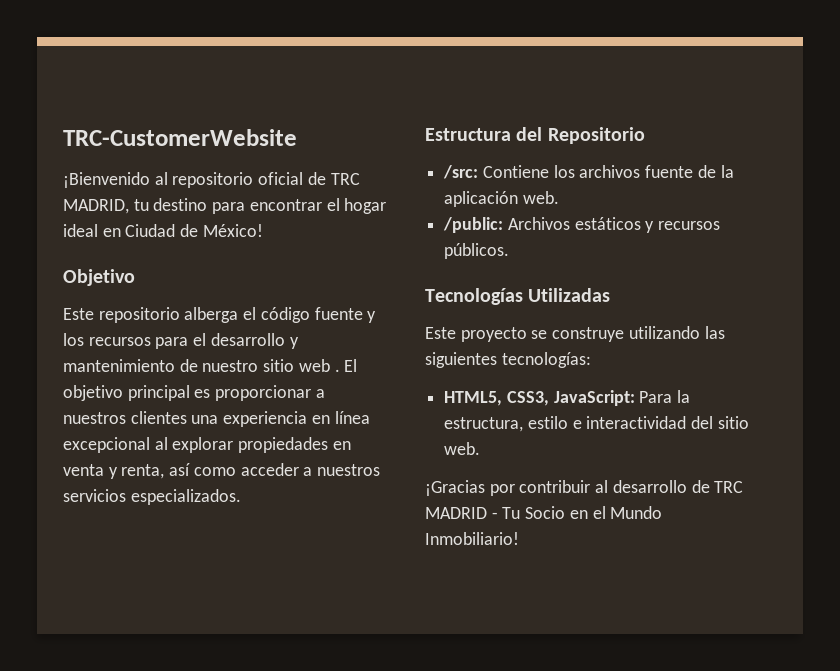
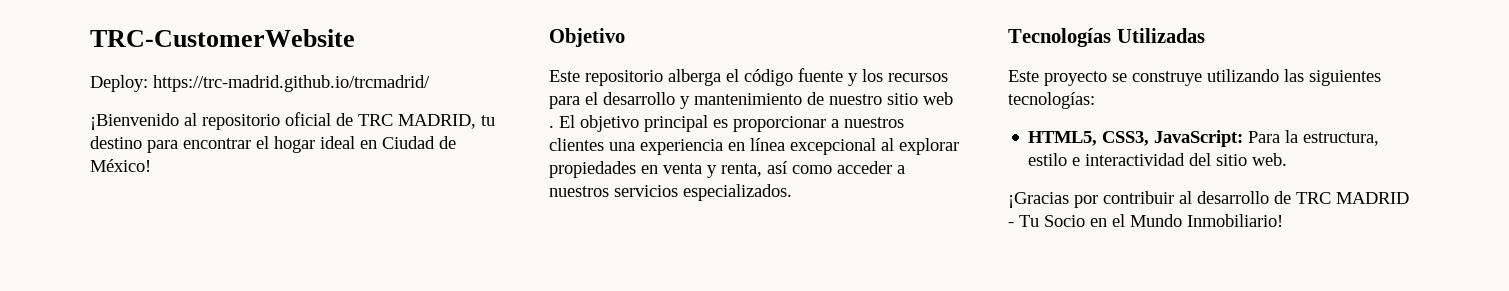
(297, 137) none -> [90,75,430,92] // Deploy: https://trc-madrid.github.io/trcmadrid/
[425,127,645,144] [443,165,734,179] [444,191,559,207] [443,217,721,233] [444,243,510,259] // Estructura del Repositorio // /src: Contiene los archivos fuente de la aplicación web. // /public: Archivos estáticos y recursos públicos. -> (792, 192) none

